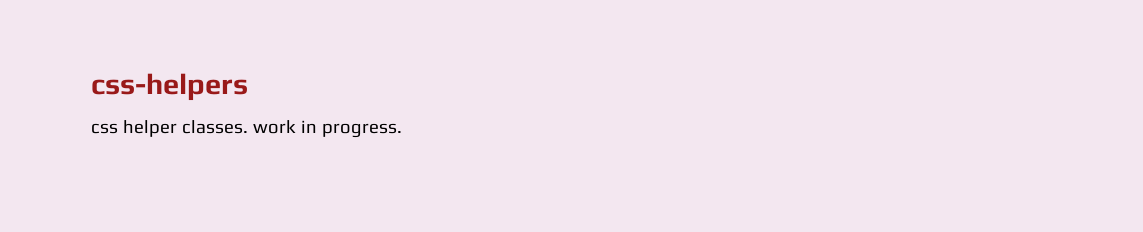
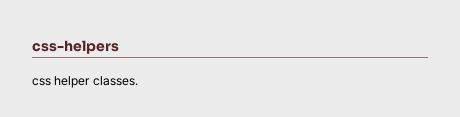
[252,120,402,138] work in progress. -> (138, 81) none

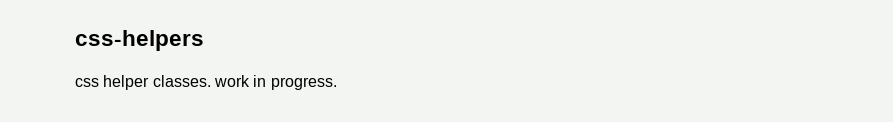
(138, 81) none -> [213,75,337,90] work in progress.

